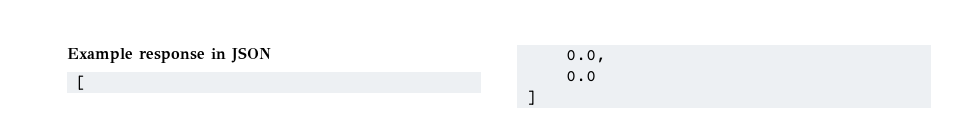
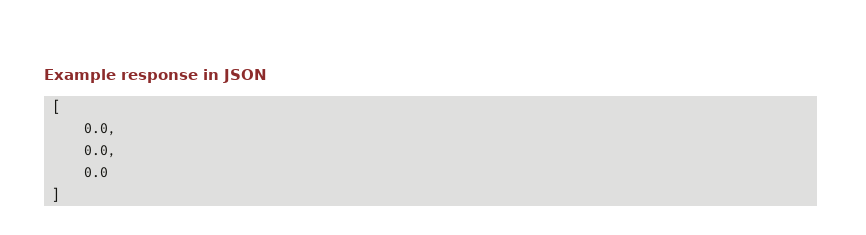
(606, 56) none -> [84,145,117,158] // 0.0,

